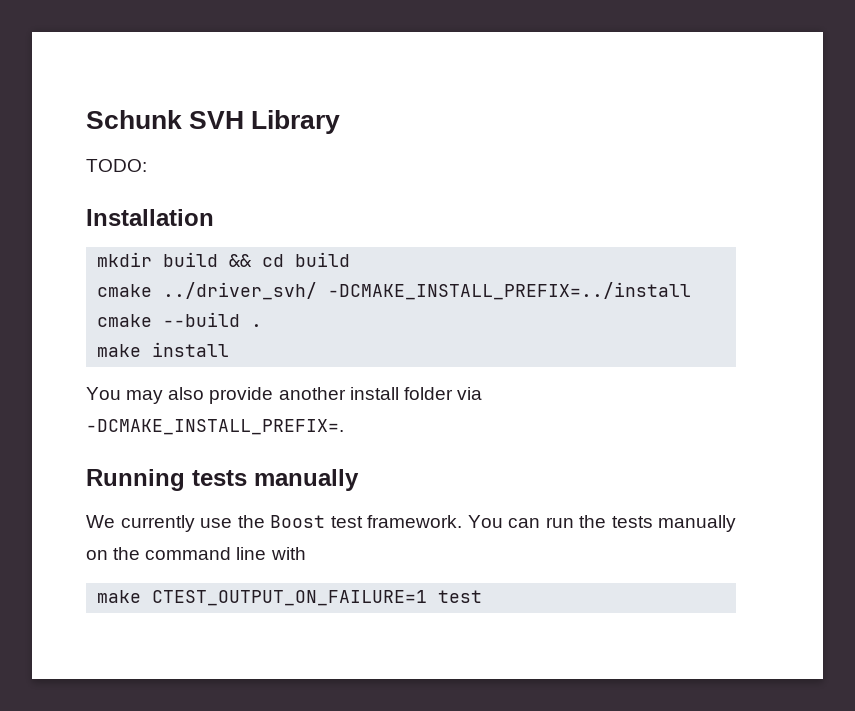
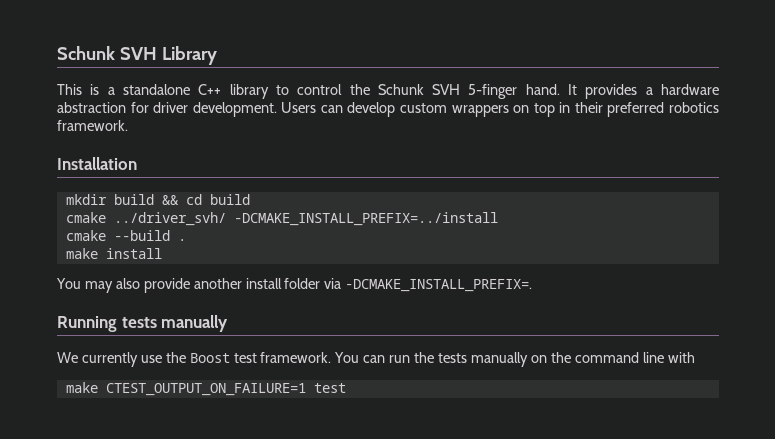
[86,159,147,172] TODO: -> [57,84,719,99] [57,102,719,117] [57,120,128,131] This is a standalone C++ library to control the Schunk SVH 5-finger hand. It provides a hardware abstraction for driver development. Users can develop custom wrappers on top in their preferred robotics framework.

